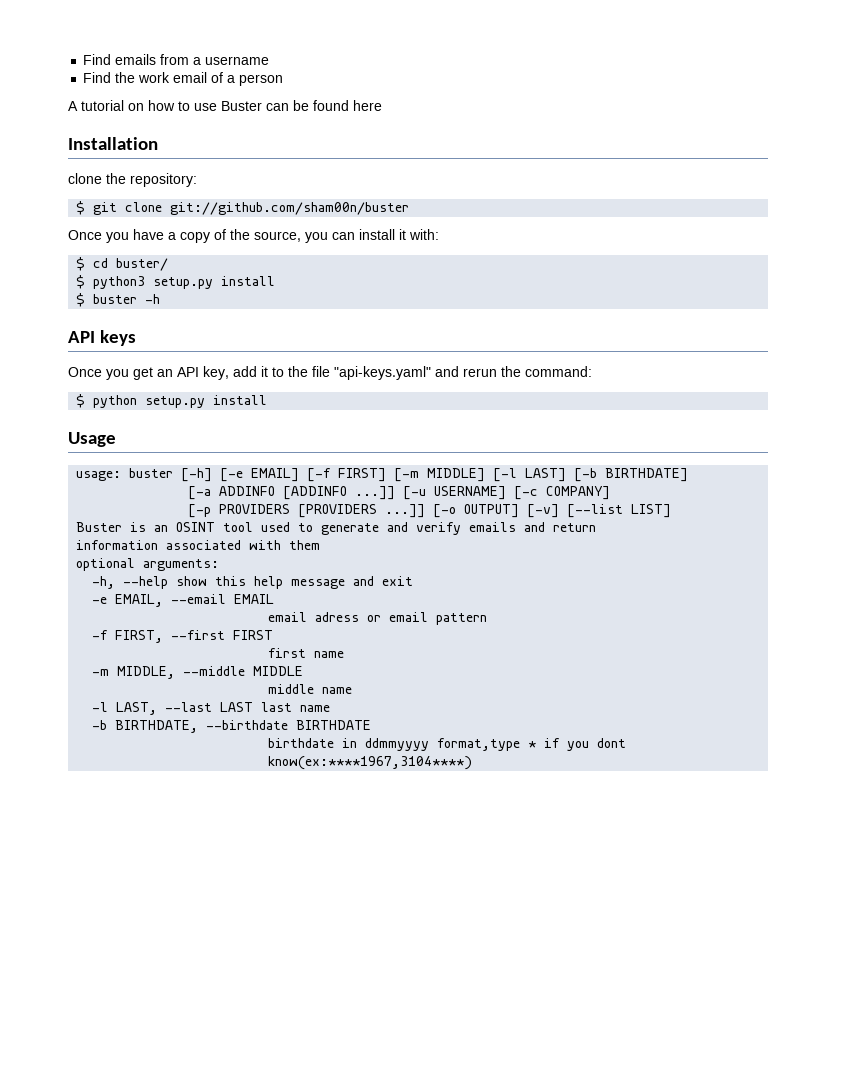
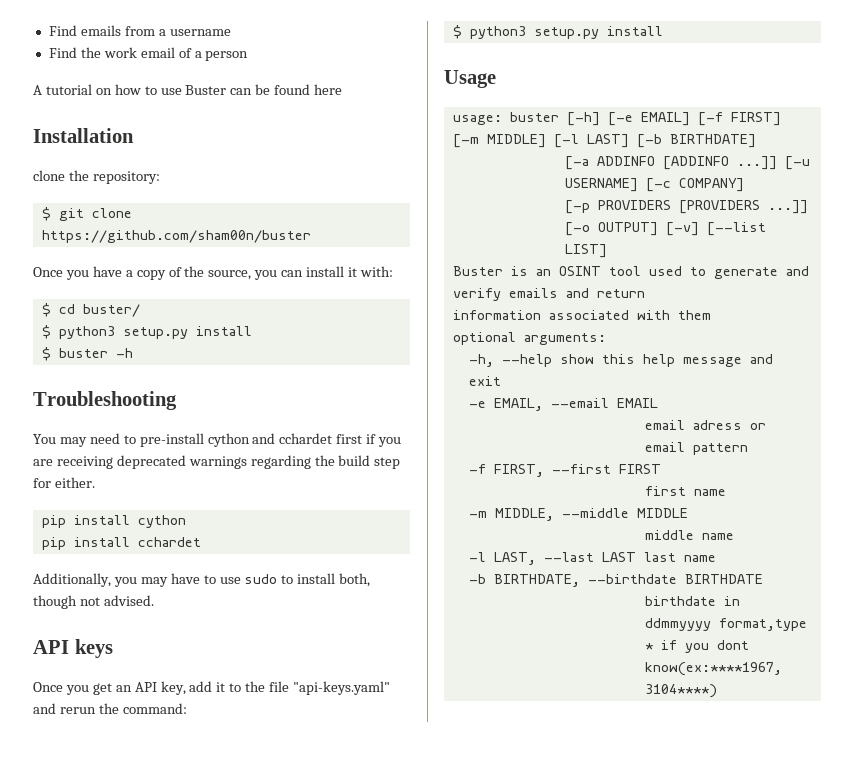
[170,202,410,215] git://github.com/sham00n/buster -> [41,230,311,243] https://github.com/sham00n/buster
(161, 299) none -> [33,391,177,410] [33,433,402,447] [33,455,401,469] [33,477,95,488] [41,515,186,528] [41,537,201,550] [33,573,371,587] [33,595,154,609] // Troubleshooting // You may need to pre-install cython and cchardet first if you are receiving deprecated warnings regarding the build step for either. // pip install cython // pip install cchardet // Additionally, you may have to use sudo to install both, though not advised.
[93,395,138,408] python -> [469,26,526,39] python3

